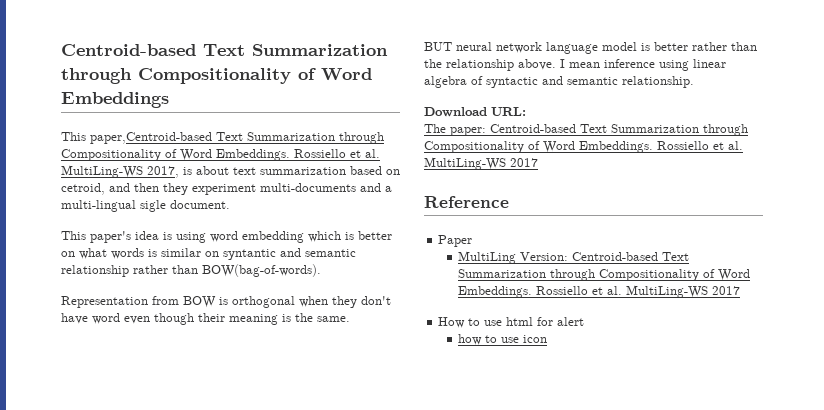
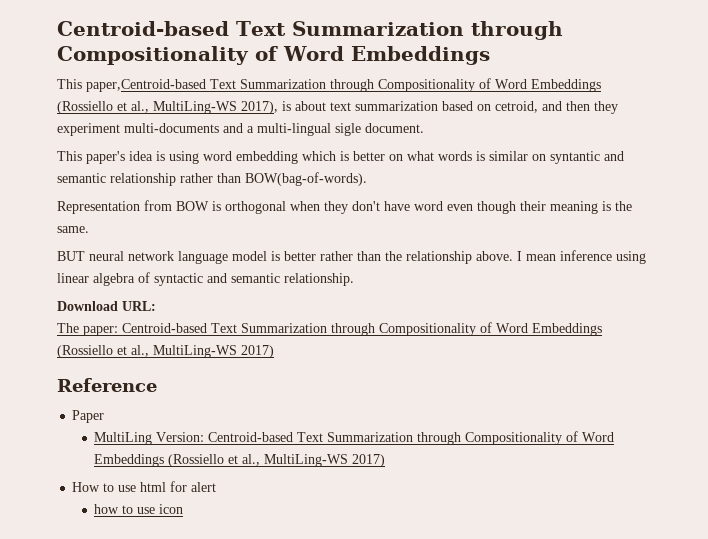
[216,149,380,161] [61,165,179,178] Embeddings. Rossiello et al. MultiLing-WS 2017, -> [531,79,601,92] [57,101,278,114] Embeddings (Rossiello et al., MultiLing-WS 2017),
[579,141,743,153] [424,157,538,170] Embeddings. Rossiello et al. MultiLing-WS 2017 -> [532,323,602,336] [57,345,274,358] Embeddings (Rossiello et al., MultiLing-WS 2017)
[458,285,741,298] Embeddings. Rossiello et al. MultiLing-WS 2017 -> [94,454,386,467] Embeddings (Rossiello et al., MultiLing-WS 2017)

